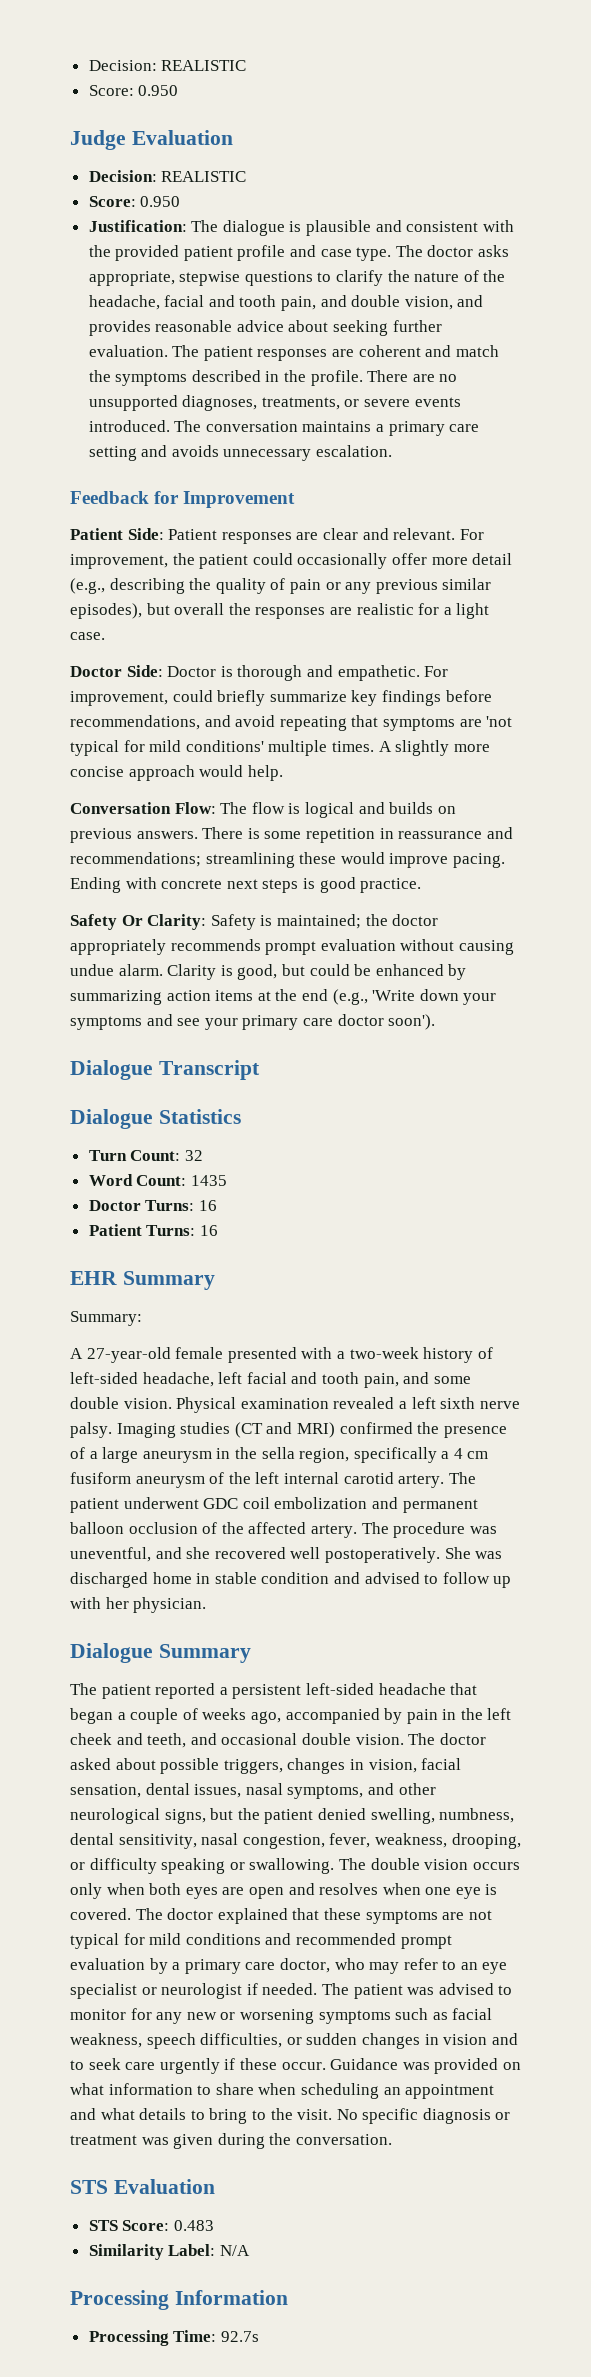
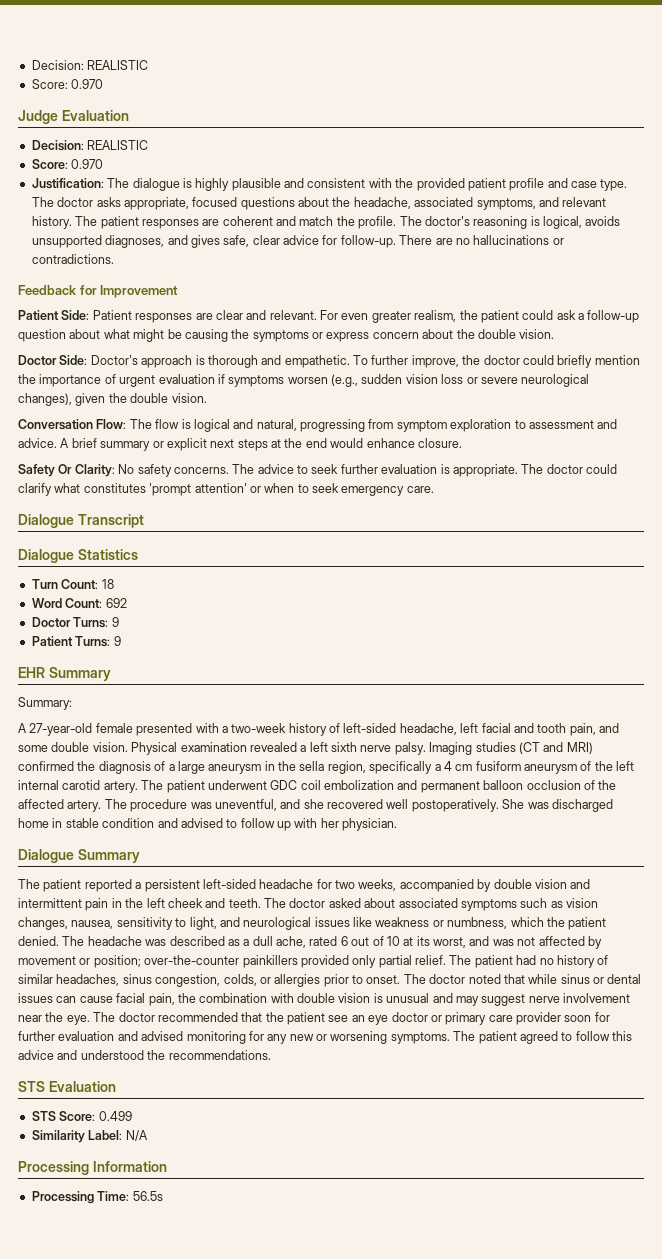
[88,60,247,71] [88,85,179,96] Decision: REALISTIC // Score: 0.950 -> [31,60,149,70] [31,79,104,89] Decision: REALISTIC // Score: 0.970
[140,196,181,207] 0.950 -> [71,159,104,169] 0.970
(302, 226) none -> [195,178,230,191] highly
[179,270,506,286] [88,295,484,311] [88,320,442,336] [88,345,168,357] stepwise questions to clarify the nature of the headache, facial and tooth pain, and double vision, and provides reasonable advice about seeking further evaluation. -> [192,197,607,210] [31,216,72,229] focused questions about the headache, associated symptoms, and relevant history.
[115,370,458,386] [88,395,461,411] [88,420,480,436] [88,445,393,461] symptoms described in the profile. There are no unsupported diagnoses, treatments, or severe events introduced. The conversation maintains a primary care setting and avoids unnecessary escalation. -> [358,216,621,229] [31,235,564,248] [31,254,114,264] profile. The doctor's reasoning is logical, avoids unsupported diagnoses, and gives safe, clear advice for follow-up. There are no hallucinations or contradictions.
[70,553,513,569] [70,578,492,594] [70,603,490,619] [70,632,105,640] improvement, the patient could occasionally offer more detail (e.g., describing the quality of pain or any previous similar episodes), but overall the responses are realistic for a light case. -> [341,310,640,323] [18,329,555,342] even greater realism, the patient could ask a follow-up question about what might be causing the symptoms or express concern about the double vision.
[167,666,217,677] Doctor -> [90,355,193,368] Doctor's approach
[424,666,449,677] [70,690,492,706] [70,715,513,731] [70,740,490,756] [70,765,283,781] For improvement, could briefly summarize key findings before recommendations, and avoid repeating that symptoms are 'not typical for mild conditions' multiple times. A slightly more concise approach would help. -> [353,355,640,368] [18,374,590,387] [18,393,207,406] To further improve, the doctor could briefly mention the importance of urgent evaluation if symptoms worsen (e.g., sudden vision loss or severe neurological changes), given the double vision.
[389,802,456,814] [70,827,513,843] [70,852,505,868] [70,877,422,893] [70,914,439,930] [70,939,514,955] [70,964,467,980] [70,989,497,1005] [70,1014,436,1030] builds on previous answers. There is some repetition in reassurance and recommendations; streamlining these would improve pacing. Ending with concrete next steps is good practice. // Safety Or Clarity: Safety is maintained; the doctor appropriately recommends prompt evaluation without causing undue alarm. Clarity is good, but could be enhanced by summarizing action items at the end (e.g., 'Write down your symptoms and see your primary care doctor soon'). -> [256,419,618,432] [18,438,462,451] [18,464,617,477] [18,483,434,496] natural, progressing from symptom exploration to assessment and advice. A brief summary or explicit next steps at the end would enhance closure. // Safety Or Clarity: No safety concerns. The advice to seek further evaluation is appropriate. The doctor could clarify what constitutes 'prompt attention' or when to seek emergency care.
[184,1150,203,1161] 32 -> [101,579,114,589] 18
[190,1175,227,1186] 1435 -> [105,598,127,608] 692
[198,1200,217,1211] 16 -> [111,617,119,627] 9
[199,1225,218,1236] 16 -> [113,636,121,646] 9
[443,1426,507,1438] presence -> [98,761,151,774] diagnosis
[450,1683,478,1695] [70,1708,403,1724] that began a couple of weeks ago, accompanied by -> [316,879,591,892] [18,898,82,908] for two weeks, accompanied by double vision and intermittent
[147,1733,486,1748] [70,1758,462,1774] [70,1783,436,1799] [70,1808,515,1824] [70,1833,521,1849] [70,1858,520,1874] [70,1883,498,1899] [70,1908,492,1924] [70,1933,452,1949] [70,1958,508,1974] [70,1983,513,1999] [70,2009,126,2020] teeth, and occasional double vision. The doctor asked about possible triggers, changes in vision, facial sensation, dental issues, nasal symptoms, and other neurological signs, but the patient denied swelling, numbness, dental sensitivity, nasal congestion, fever, weakness, drooping, or difficulty speaking or swallowing. The double vision occurs only when both eyes are open and resolves when one eye is covered. The doctor explained that these symptoms are not typical for mild conditions and recommended prompt evaluation by a primary care doctor, who may refer to an eye specialist or neurologist if needed. The patient was advised to monitor -> [228,898,598,911] [18,917,607,930] [18,936,602,949] [18,955,609,968] [18,974,642,987] [18,993,630,1006] [18,1012,610,1025] [18,1031,246,1044] teeth. The doctor asked about associated symptoms such as vision changes, nausea, sensitivity to light, and neurological issues like weakness or numbness, which the patient denied. The headache was described as a dull ache, rated 6 out of 10 at its worst, and was not affected by movement or position; over-the-counter painkillers provided only partial relief. The patient had no history of similar headaches, sinus congestion, colds, or allergies prior to onset. The doctor noted that while sinus or dental issues can cause facial pain, the combination with double vision is unusual and may suggest nerve involvement near the eye. The doctor recommended that the patient see an eye doctor or primary care provider soon for further evaluation and advised monitoring
[318,2008,493,2024] [70,2033,518,2049] [70,2058,521,2074] [70,2083,495,2099] [70,2108,511,2124] [70,2133,392,2149] symptoms such as facial weakness, speech difficulties, or sudden changes in vision and to seek care urgently if these occur. Guidance was provided on what information to share when scheduling an appointment and what details to bring to the visit. No specific diagnosis or treatment was given during the conversation. -> [390,1031,632,1044] [18,1050,271,1060] symptoms. The patient agreed to follow this advice and understood the recommendations.
[173,2220,214,2231] 0.483 -> [98,1111,132,1121] 0.499
[220,2331,259,2342] 92.7s -> [132,1191,163,1201] 56.5s

